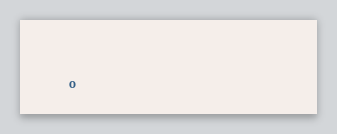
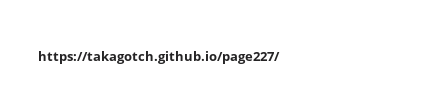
[69,81,76,88] o -> [38,51,280,64] https://takagotch.github.io/page227/

